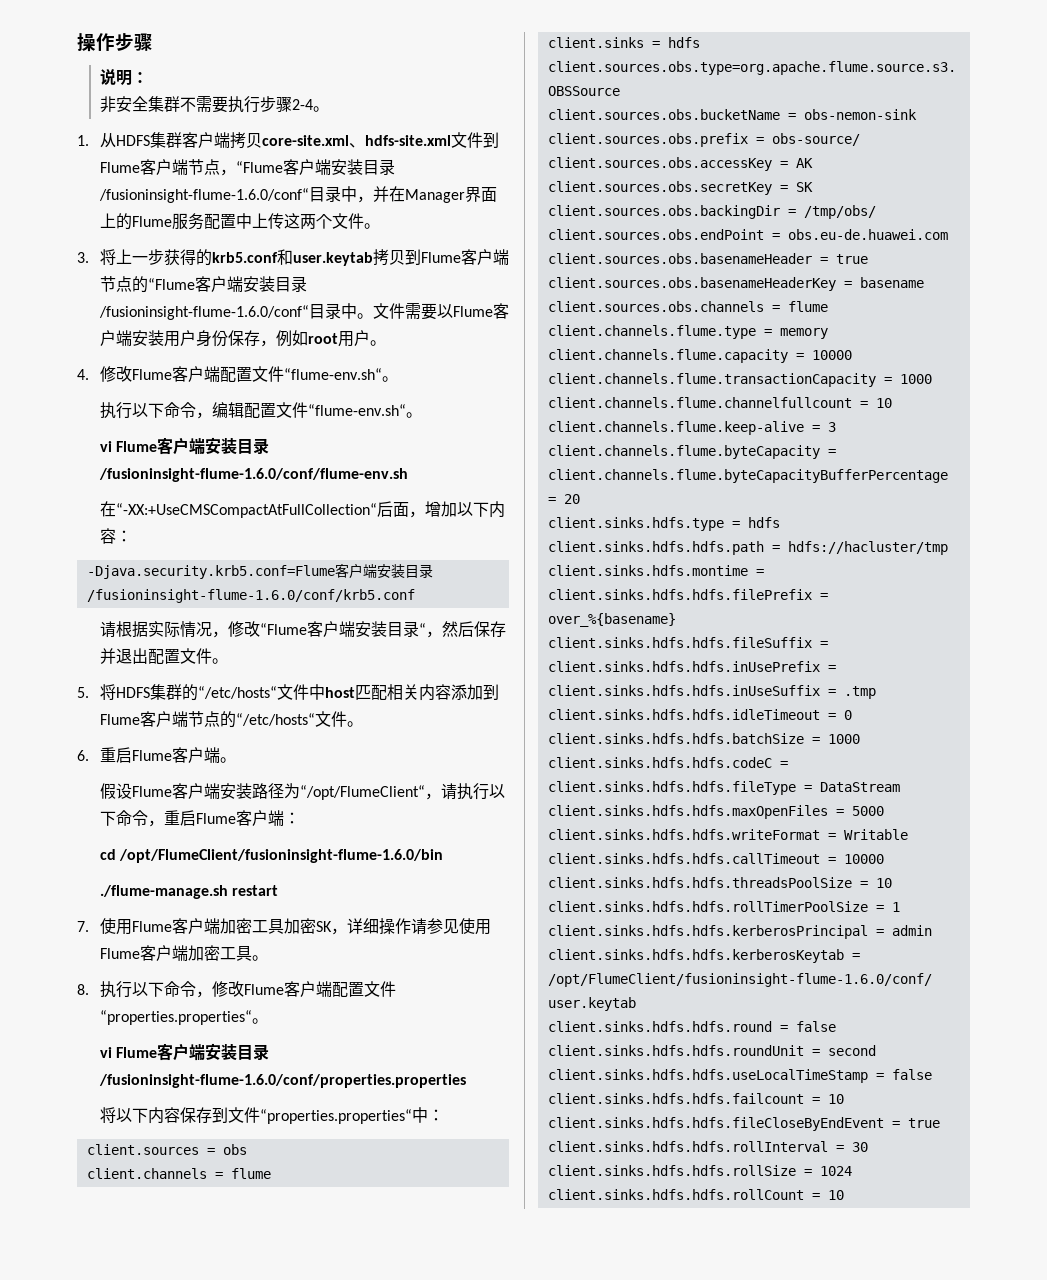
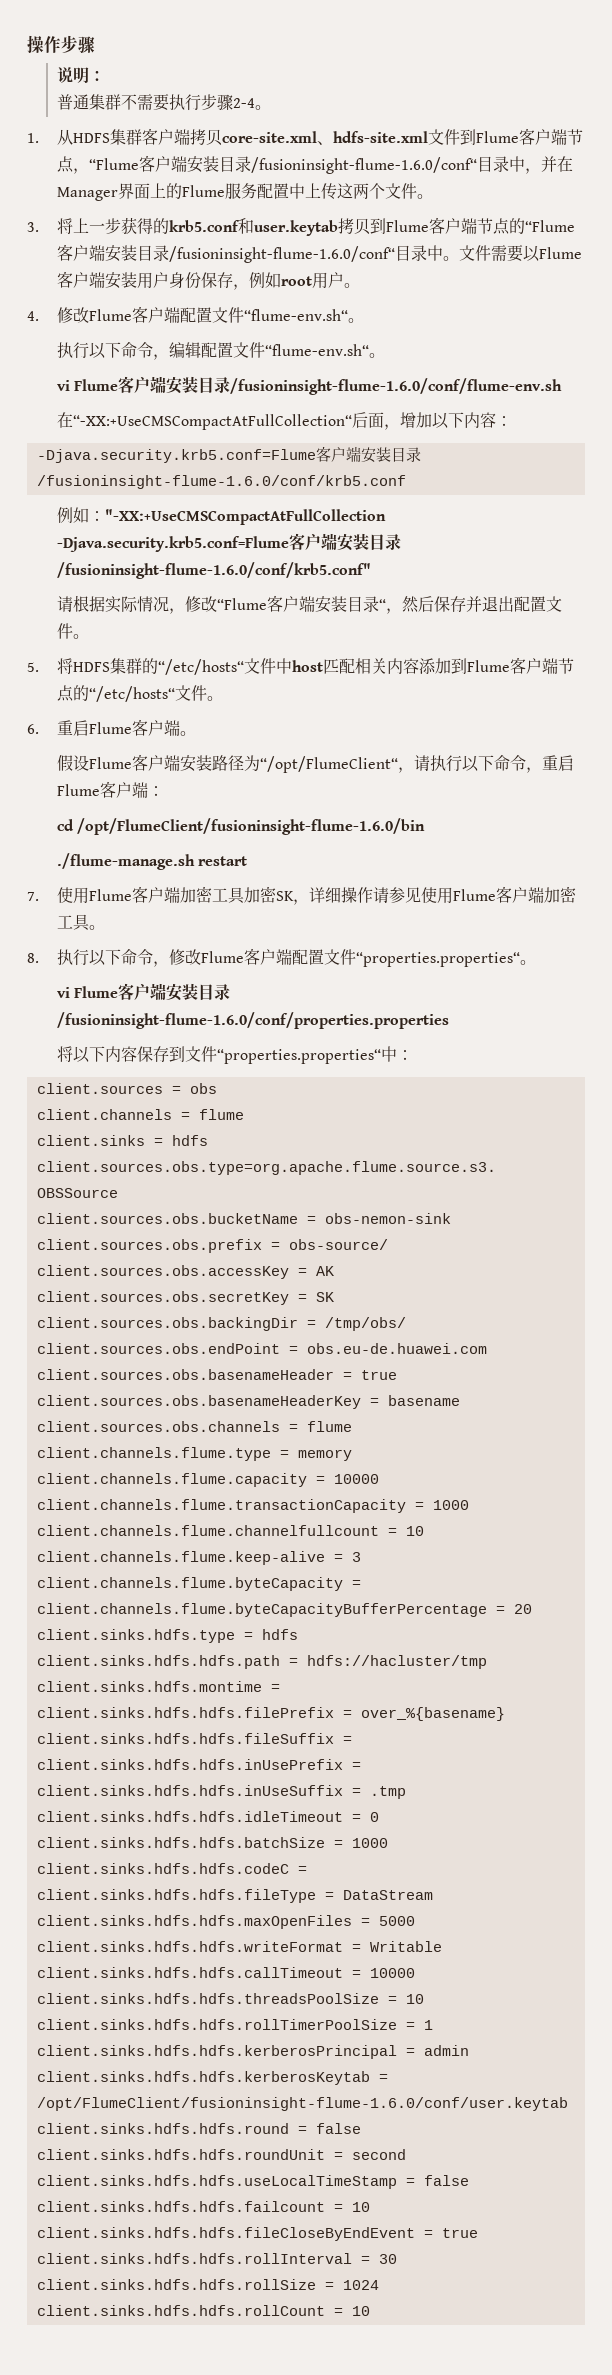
[99,96,148,113] 非安全 -> [57,94,90,110] 普通
(415, 596) none -> [57,507,387,525] [57,533,402,552] [57,562,372,579] // 例如："-XX:+UseCMSCompactAtFullCollection -Djava.security.krb5.conf=Flume客户端安装目录/fusioninsight-flume-1.6.0/conf/krb5.conf"

